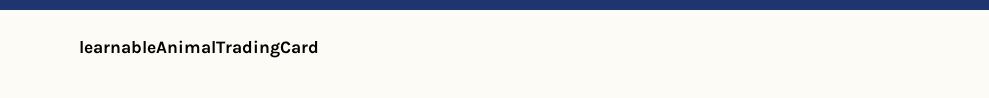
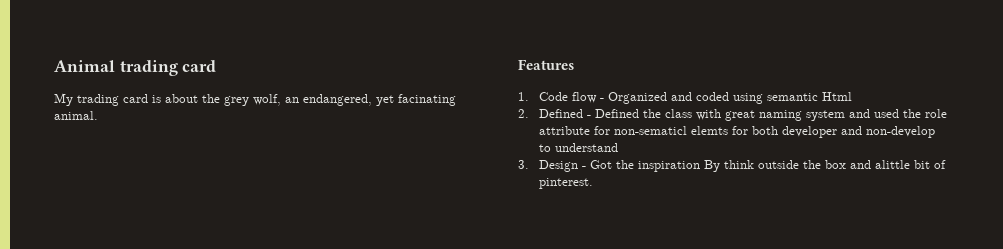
[79,40,319,58] learnableAnimalTradingCard -> [54,60,217,76] [54,93,456,106] [54,111,98,120] [518,59,574,70] [518,92,853,104] [518,109,948,121] [539,126,936,138] [539,143,619,152] [518,160,947,172] [539,178,594,189] Animal trading card // My trading card is about the grey wolf, an endangered, yet facinating animal. // Features // 1. Code flow - Organized and coded using semantic Html // 2. Defined - Defined the class with great naming system and used the role attribute for non-sematicl elemts for both developer and non-develop to understand // 3. Design - Got the inspiration By think outside the box and alittle bit of pinterest.

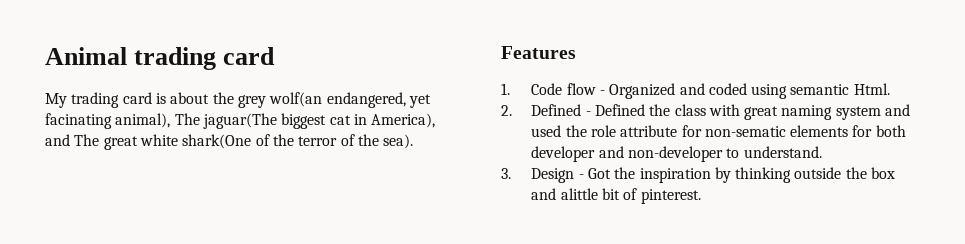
[253,94,299,106] wolf, an -> [269,92,323,107] wolf(an
[54,111,98,120] animal. -> [115,113,436,129] [45,134,414,150] animal), The jaguar(The biggest cat in America), and The great white shark(One of the terror of the sea).
[822,92,853,101] Html -> [853,83,890,95] Html.
[614,126,729,135] non-sematicl elemts -> [704,125,849,137] non-sematic elements
[866,126,936,138] [539,143,619,152] non-develop to understand -> [627,146,822,162] non-developer to understand.
[704,160,755,172] By think -> [714,167,792,183] by thinking

